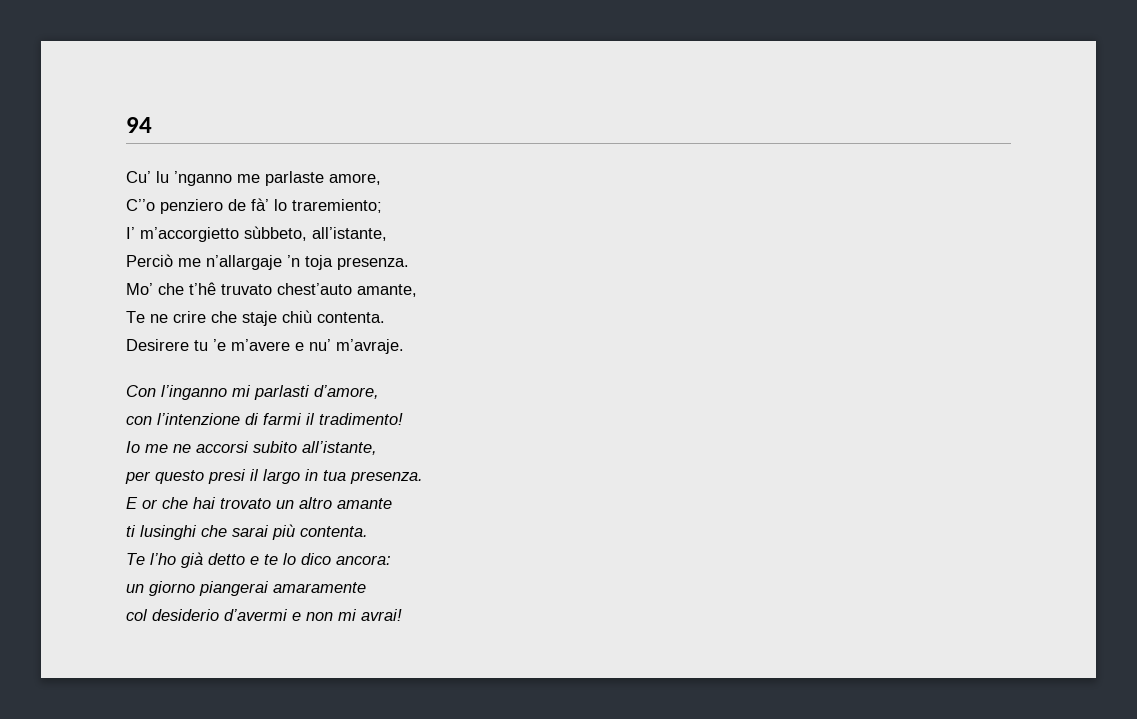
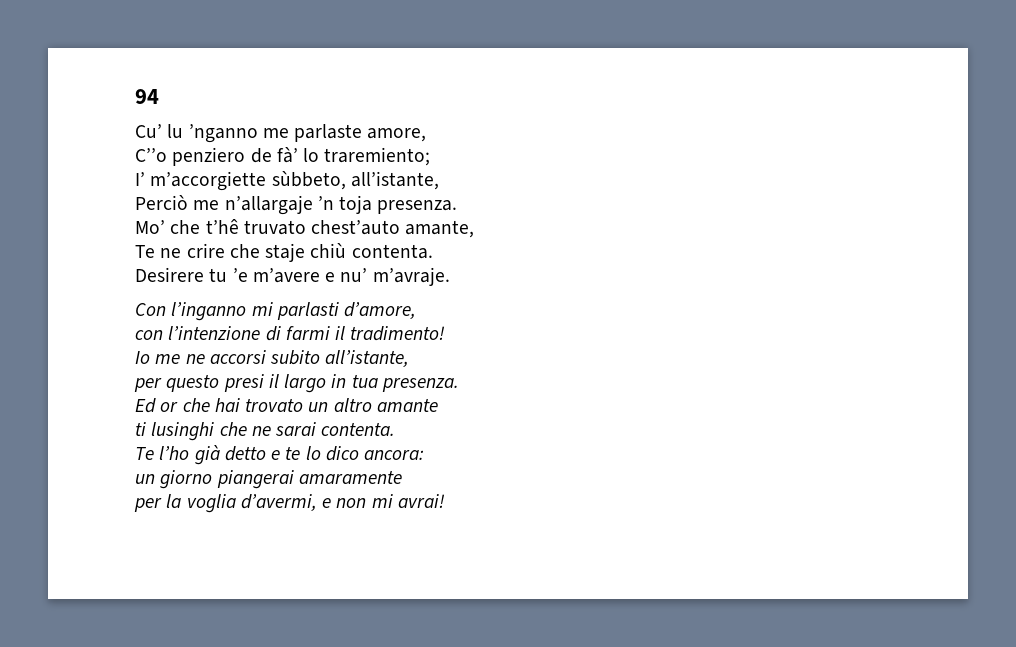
[140,227,239,242] m’accorgietto -> [150,171,267,191] m’accorgiette
[126,497,138,509] E -> [135,398,156,413] Ed
[232,524,295,540] sarai più -> [251,422,317,436] ne sarai
[126,609,288,621] col desiderio d’avermi -> [134,494,317,513] per la voglia d’avermi,

